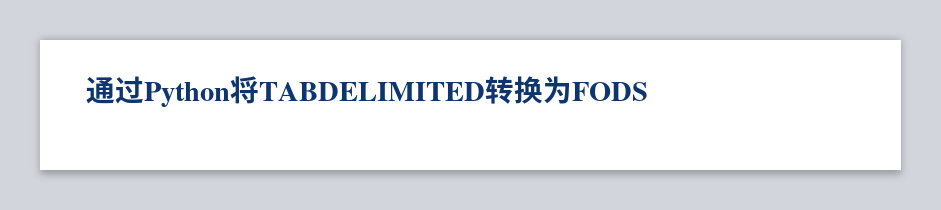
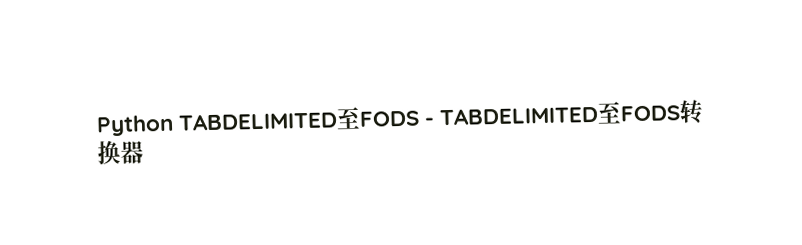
[86,76,648,107] 通过Python将TABDELIMITED转换为FODS -> [96,99,705,137] [97,139,144,165] Python TABDELIMITED至FODS - TABDELIMITED至FODS转换器

